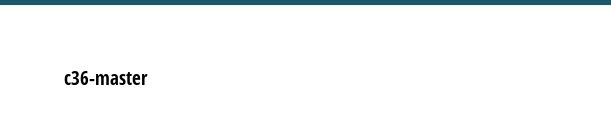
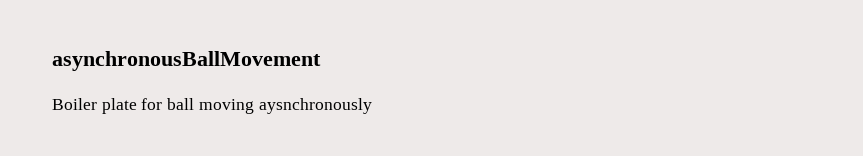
[64,71,148,85] c36-master -> [52,51,321,71] [52,98,372,114] asynchronousBallMovement // Boiler plate for ball moving aysnchronously

